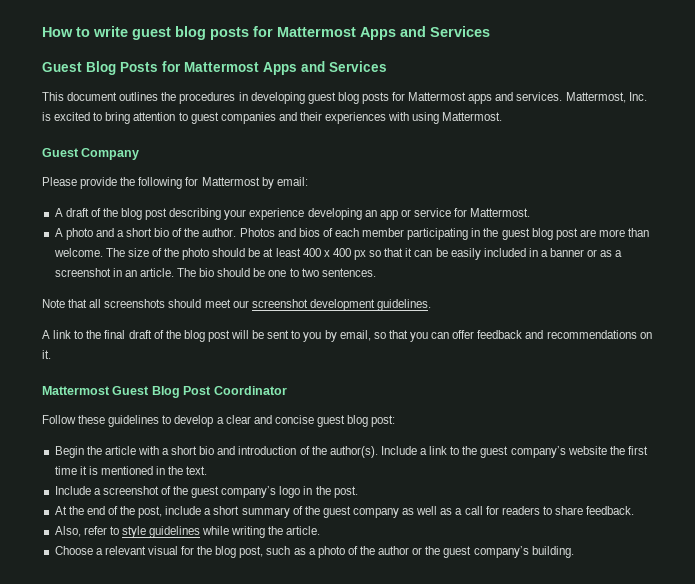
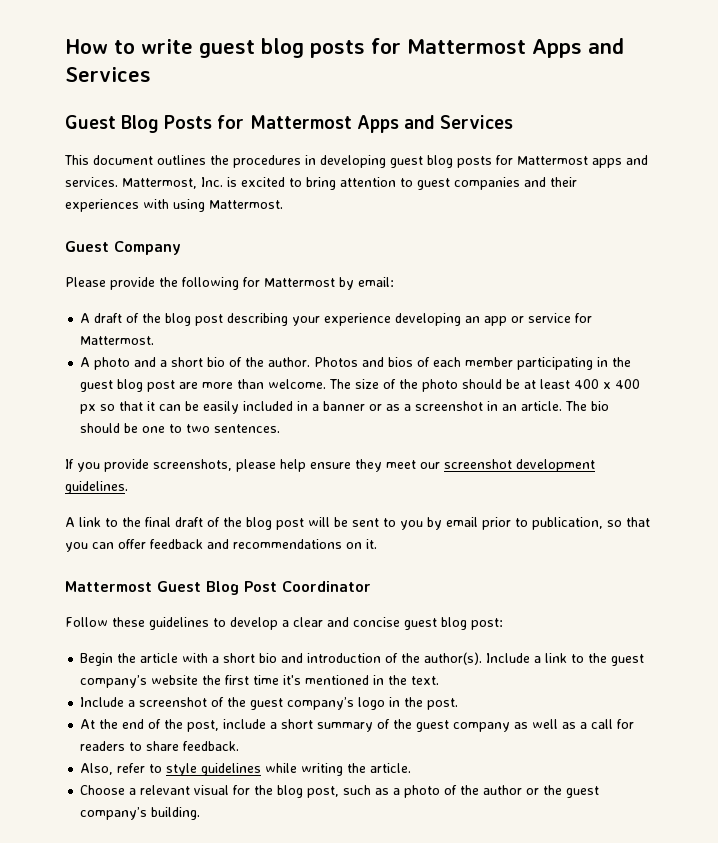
[42,299,202,308] Note that all screenshots should -> [65,459,382,472] If you provide screenshots, please help ensure they
[339,330,371,341] email, -> [446,517,603,530] email prior to publication,
[79,466,98,475] it is -> [283,675,302,685] it's

